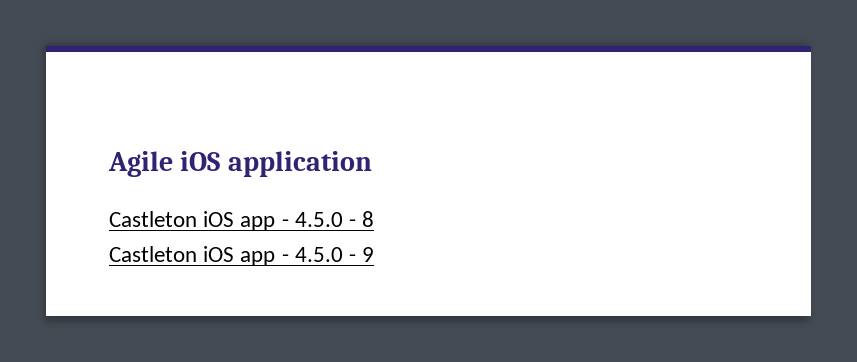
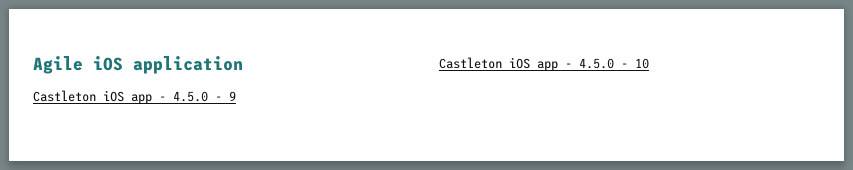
[362,211,375,227] [109,246,375,266] 8 // Castleton iOS app - 4.5.0 - 9 -> [229,91,236,101] [439,57,649,71] 9 // Castleton iOS app - 4.5.0 - 10

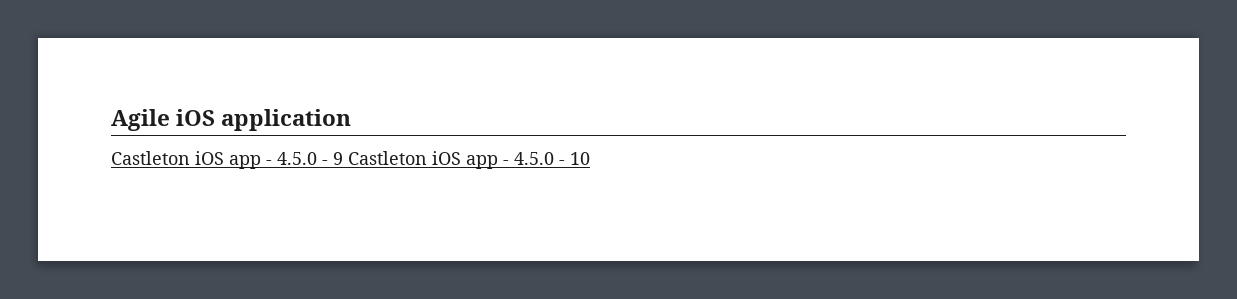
(236, 96) // -> (343, 158) none

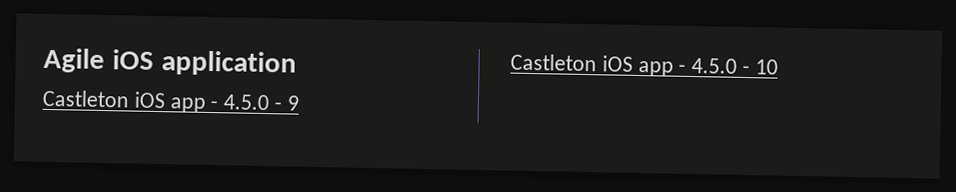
(343, 158) none -> (299, 103) //

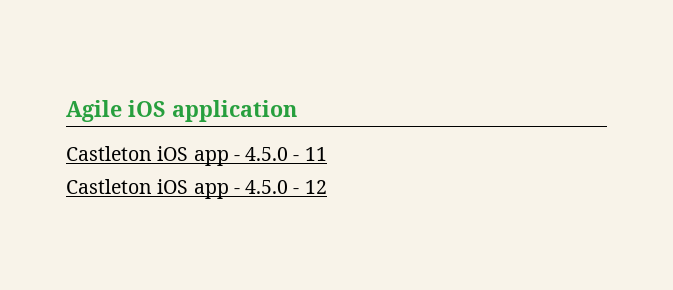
[286,95,299,111] [510,53,778,77] 9 // Castleton iOS app - 4.5.0 - 10 -> [304,147,327,161] [66,179,327,199] 11 // Castleton iOS app - 4.5.0 - 12

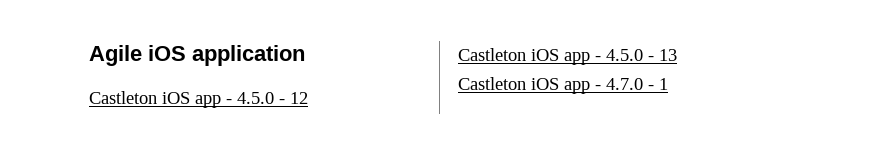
[304,147,327,161] [66,179,327,199] 11 // Castleton iOS app - 4.5.0 - 12 -> [290,92,308,104] [458,48,677,65] [458,77,668,94] 12 // Castleton iOS app - 4.5.0 - 13 // Castleton iOS app - 4.7.0 - 1

